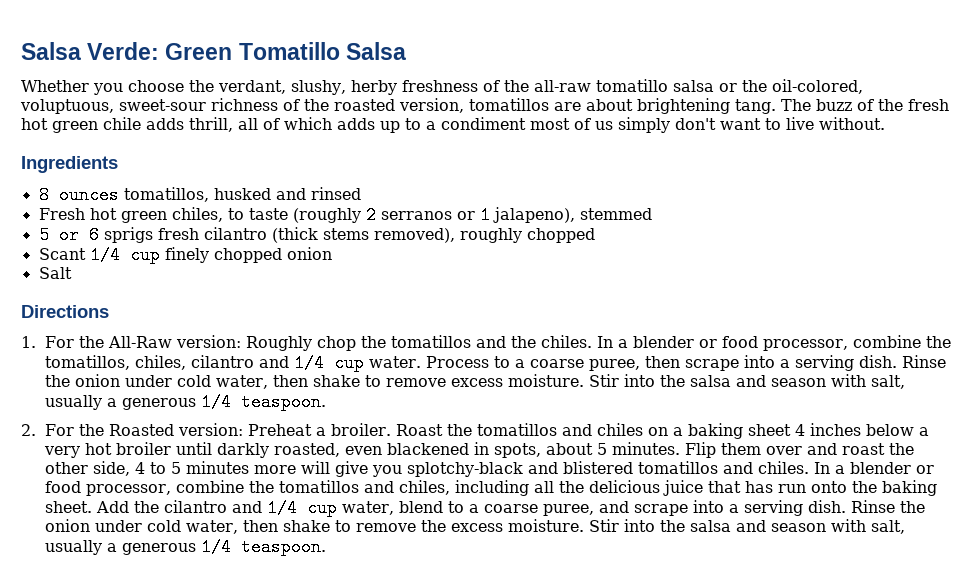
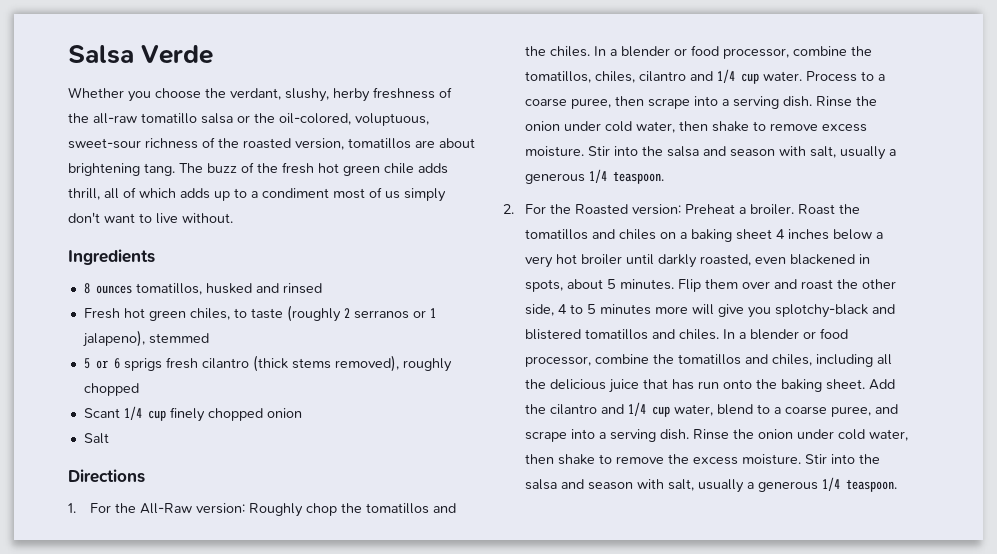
[21,42,406,60] Salsa Verde: Green Tomatillo Salsa -> [68,45,214,64] Salsa Verde

